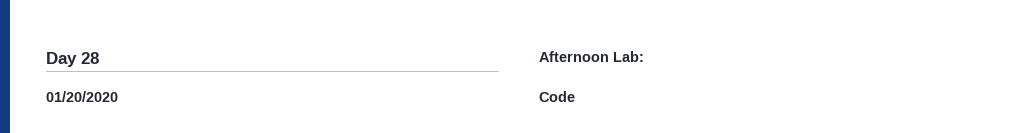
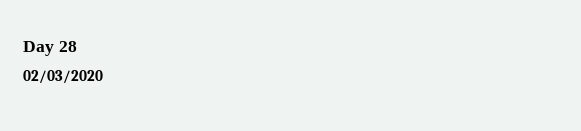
[46,91,118,102] [539,51,644,62] [539,91,575,102] 01/20/2020 // Afternoon Lab: // Code -> [23,70,103,84] 02/03/2020

